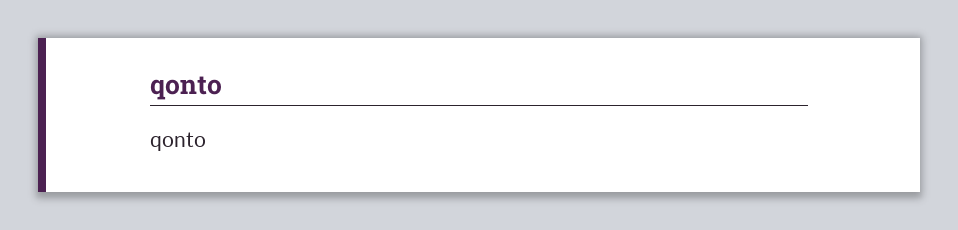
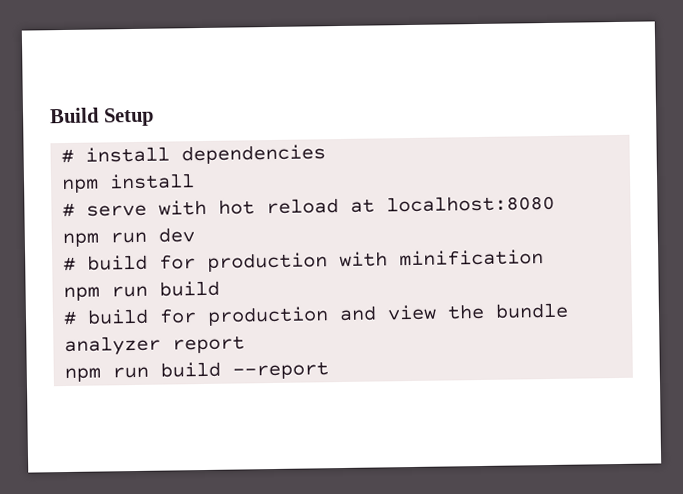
[150,76,222,100] [150,132,206,151] qonto // qonto -> [49,107,154,127] [61,144,327,165] [61,173,196,194] [62,194,556,218] [62,227,196,248] [63,249,545,272] [63,280,221,302] [63,302,570,326] [64,335,246,357] [64,361,330,383] Build Setup // # install dependencies // npm install // # serve with hot reload at localhost:8080 // npm run dev // # build for production with minification // npm run build // # build for production and view the bundle analyzer report // npm run build --report

